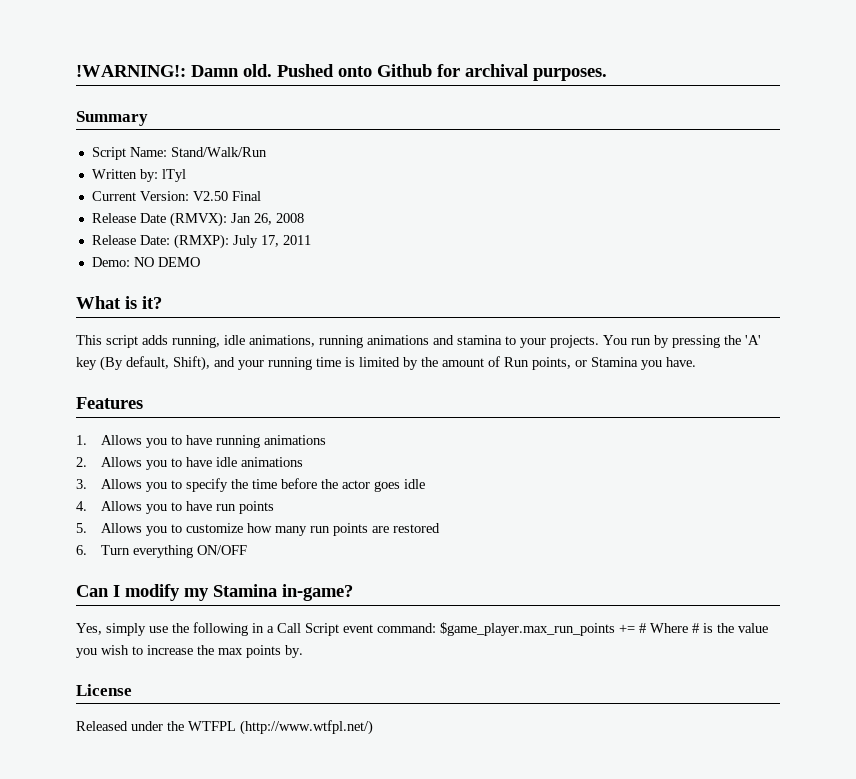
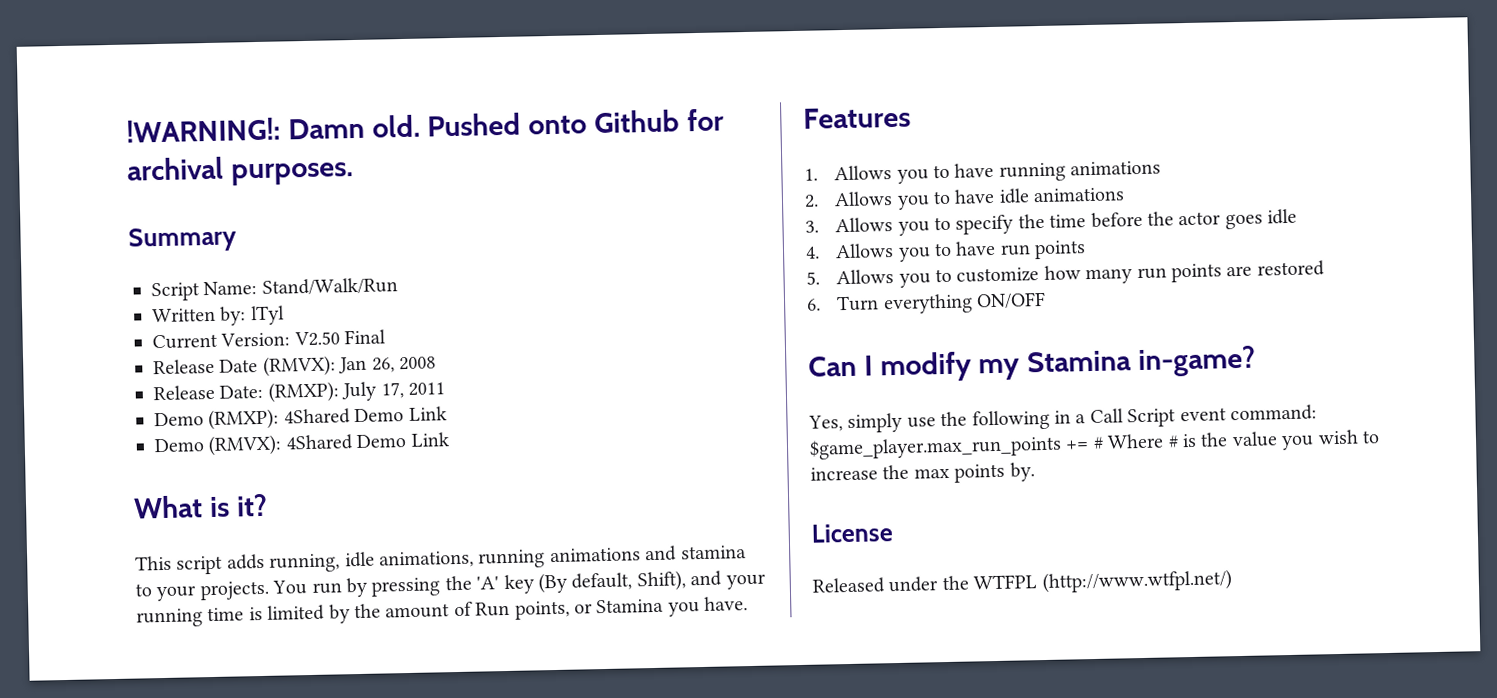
[91,257,200,267] Demo: NO DEMO -> [154,406,448,431] [154,432,450,457] Demo (RMXP): 4Shared Demo Link // Demo (RMVX): 4Shared Demo Link

